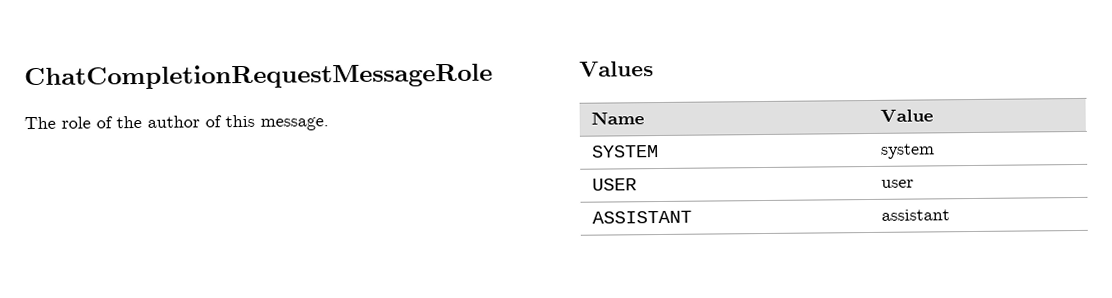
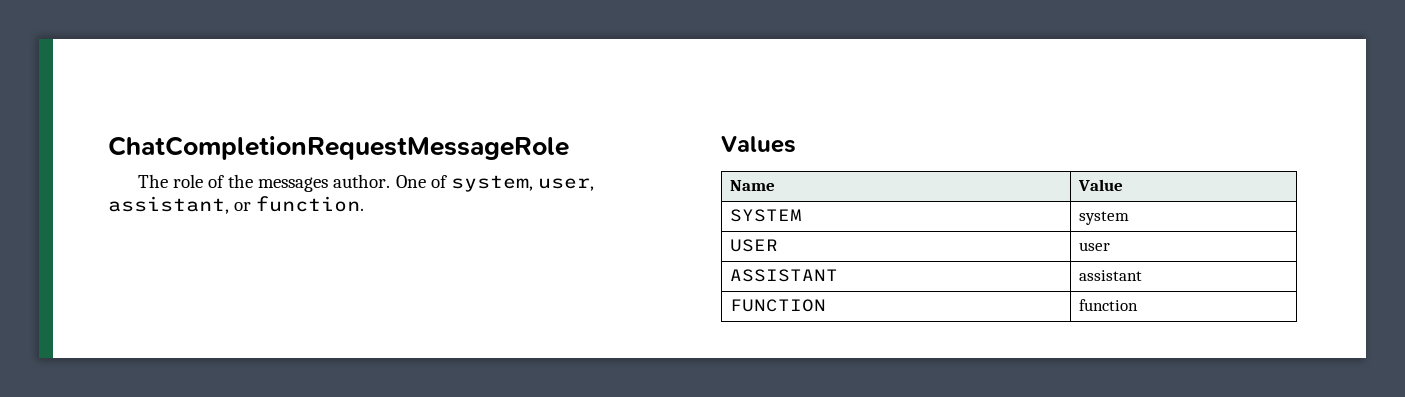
[147,114,329,131] author of this message. -> [258,174,594,192] [108,196,365,214] messages author. One of system, user, assistant, or function.
(950, 215) none -> [730,299,827,312] [1079,299,1139,311] // FUNCTION | function

